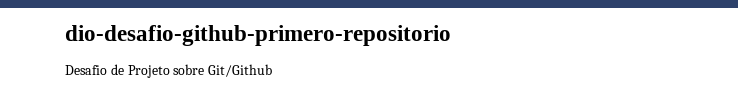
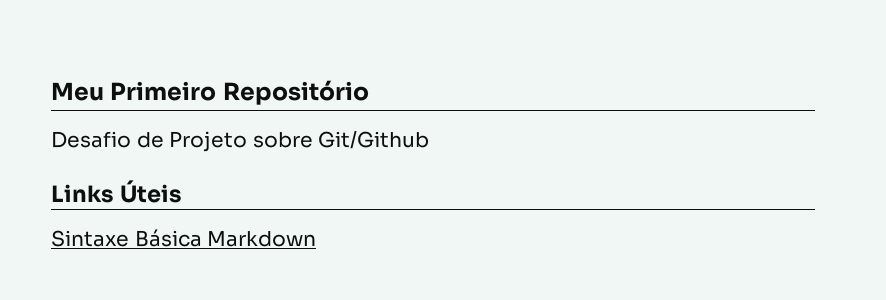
[65,25,451,46] dio-desafio-github-primero-repositorio -> [51,80,369,105] Meu Primeiro Repositório
(273, 70) none -> [51,180,183,203] [51,229,317,247] // Links Úteis // Sintaxe Básica Markdown

